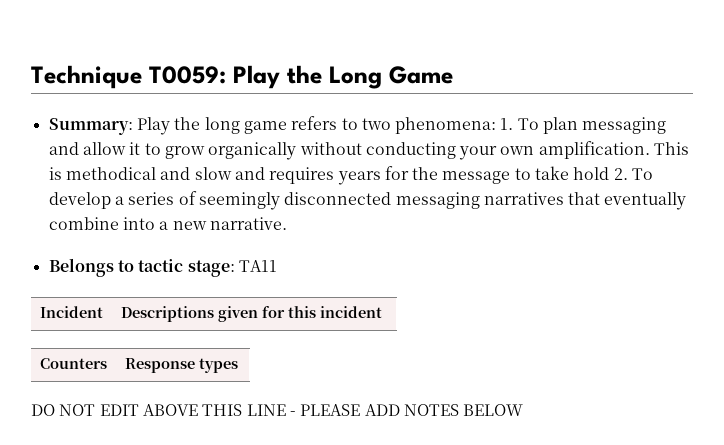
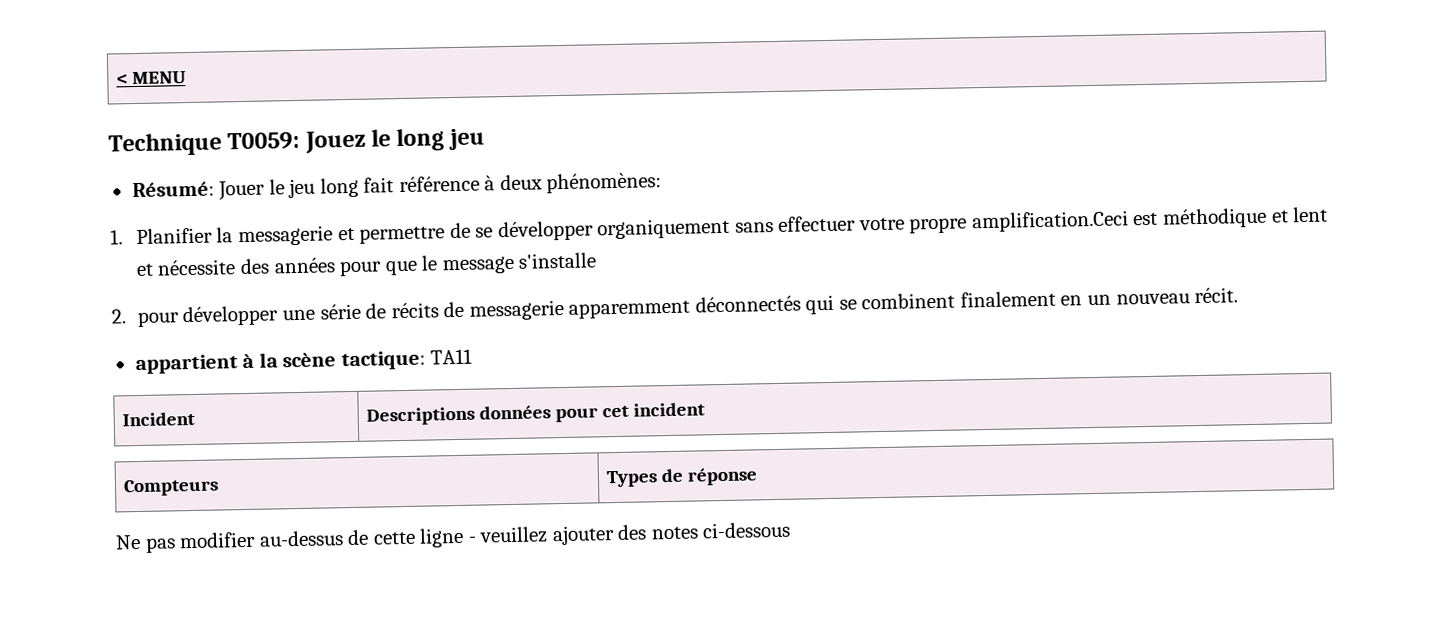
[31,65,453,89] [48,116,667,135] [48,141,690,160] [48,166,654,185] [48,191,687,210] [48,217,287,230] [48,258,277,277] [39,306,103,318] [120,306,382,322] [39,358,107,369] [124,358,238,373] [31,404,524,416] Technique T0059: Play the Long Game // Summary: Play the long game refers to two phenomena: 1. To plan messaging and allow it to grow organically without conducting your own amplification. This is methodical and slow and requires years for the message to take hold 2. To develop a series of seemingly disconnected messaging narratives that eventually combine into a new narrative. // Belongs to tactic stage: TA11 // Incident | Descriptions given for this incident // Counters | Response types // DO NOT EDIT ABOVE THIS LINE - PLEASE ADD NOTES BELOW -> [116,71,187,85] [108,128,485,157] [131,172,663,201] [110,206,1329,247] [135,252,597,277] [111,287,1239,328] [134,348,473,375] [122,411,196,427] [366,402,706,426] [123,478,220,497] [606,467,759,488] [115,521,792,553] < MENU // Technique T0059: Jouez le long jeu // Résumé: Jouer le jeu long fait référence à deux phénomènes: // 1. Planifier la messagerie et permettre de se développer organiquement sans effectuer votre propre amplification.Ceci est méthodique et lent et nécessite des années pour que le message s'installe // 2. pour développer une série de récits de messagerie apparemment déconnectés qui se combinent finalement en un nouveau récit. // appartient à la scène tactique: TA11 // Incident | Descriptions données pour cet incident // Compteurs | Types de réponse // Ne pas modifier au-dessus de cette ligne - veuillez ajouter des notes ci-dessous

